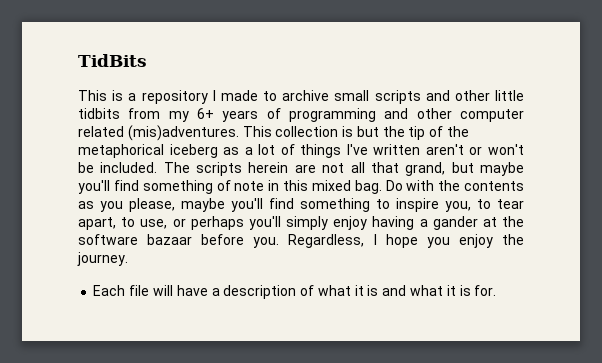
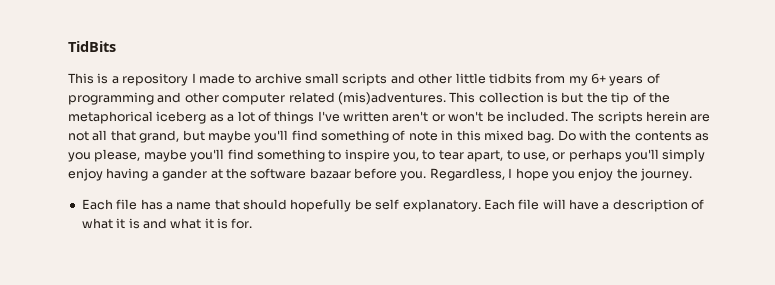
(150, 290) none -> [140,199,540,212] has a name that should hopefully be self explanatory. Each file

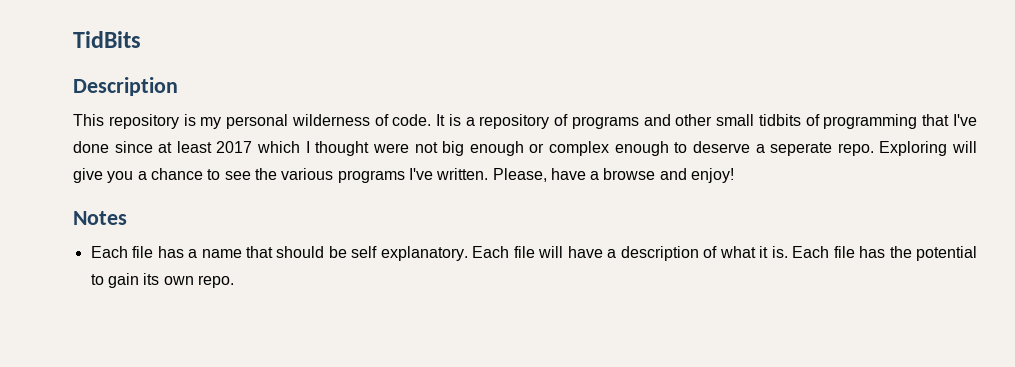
[68,73,660,86] [68,92,670,105] [68,111,711,124] [68,130,710,143] [68,149,706,162] [68,168,692,181] // This is a repository I made to archive small scripts and other little tidbits from my 6+ years of programming and other computer related (mis)adventures. This collection is but the tip of the metaphorical iceberg as a lot of things I've written aren't or won't be included. The scripts herein are not all that grand, but maybe you'll find something of note in this mixed bag. Do with the contents as you please, maybe you'll find something to inspire you, to tear apart, to use, or perhaps you'll simply enjoy having a gander at the software bazaar before you. Regardless, I hope you enjoy the journey. -> [73,77,178,96] [73,114,978,129] [73,141,977,156] [73,168,735,183] [73,211,127,225] // Description // This repository is my personal wilderness of code. It is a repository of programs and other small tidbits of programming that I've done since at least 2017 which I thought were not big enough or complex enough to deserve a seperate repo. Exploring will give you a chance to see the various programs I've written. Please, have a browse and enjoy! // Notes
[290,199,352,212] hopefully -> (325, 252) none
[128,218,253,229] is and what it is for. -> [771,246,978,261] [90,273,234,288] is. Each file has the potential to gain its own repo.

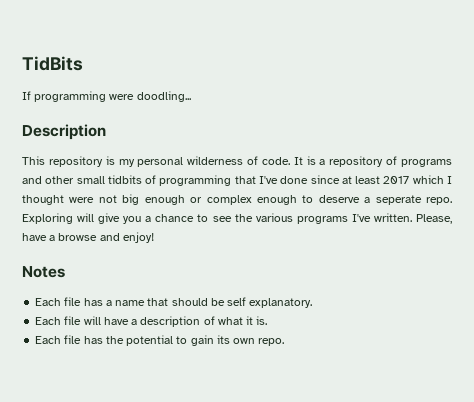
(141, 39) none -> [22,91,191,102] // If programming were doodling...
(468, 253) none -> (313, 303) //
(788, 252) none -> (268, 320) //

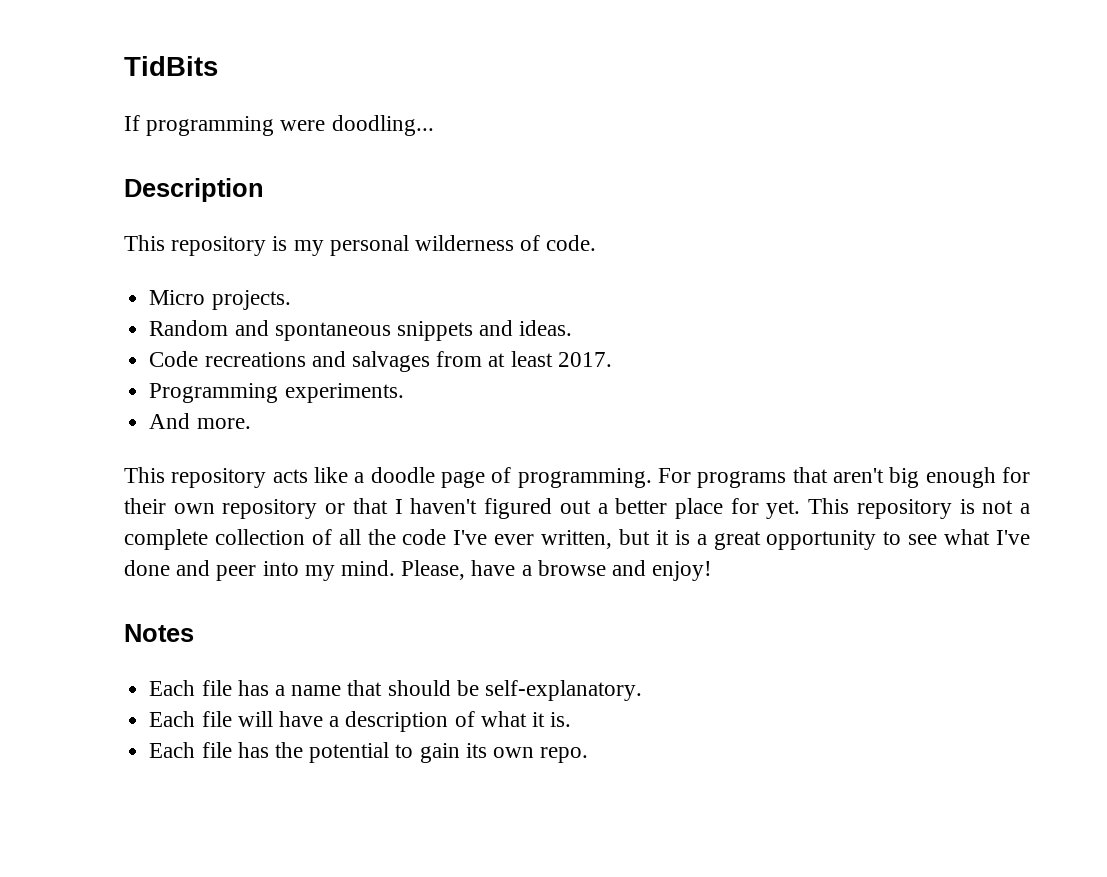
[293,156,453,167] [22,175,452,186] [22,194,453,205] [22,213,412,224] It is a repository of programs and other small tidbits of programming that I've done since at least 2017 which I thought were not big enough or complex enough to deserve a seperate repo. Exploring will give you a chance to see the various programs I've written. -> [149,290,291,310] [149,320,573,341] [149,351,612,372] [149,383,404,403] [149,413,251,429] [124,467,1030,488] [124,498,1030,519] [124,529,1030,550] [124,560,396,581] // Micro projects. // Random and spontaneous snippets and ideas. // Code recreations and salvages from at least 2017. // Programming experiments. // And more. // This repository acts like a doodle page of programming. For programs that aren't big enough for their own repository or that I haven't figured out a better place for yet. This repository is not a complete collection of all the code I've ever written, but it is a great opportunity to see what I've done and peer into my mind.
[227,297,313,308] self explanatory. -> [484,680,642,701] self-explanatory.

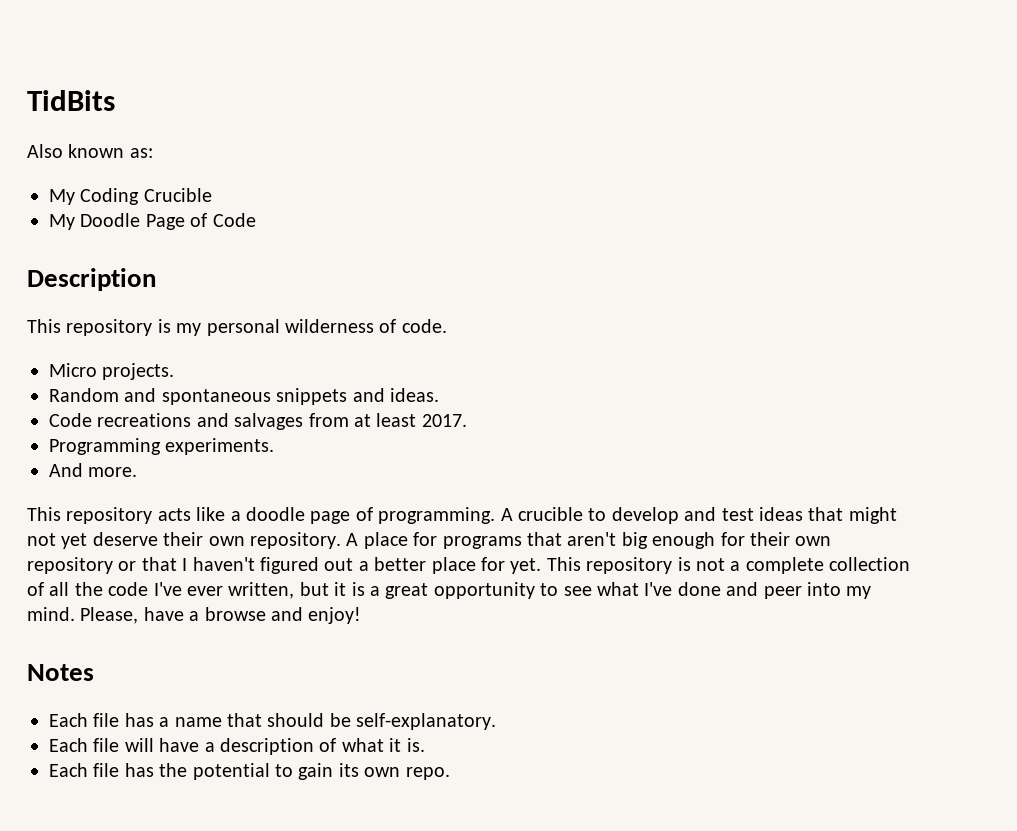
[124,115,434,136] If programming were doodling... -> [27,144,153,158] [49,188,212,205] [49,213,256,230] Also known as: // My Coding Crucible // My Doodle Page of Code
[657,468,691,483] For -> [500,507,897,524] [27,532,438,549] A crucible to develop and test ideas that might not yet deserve their own repository. A place for

